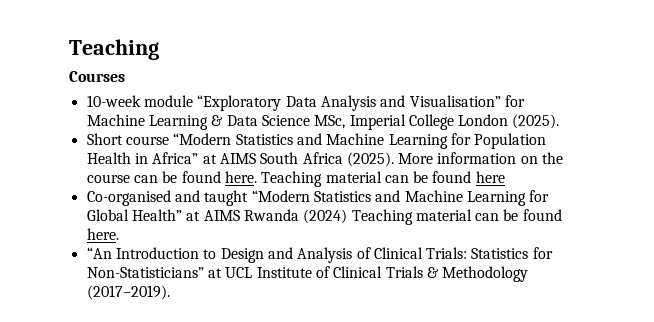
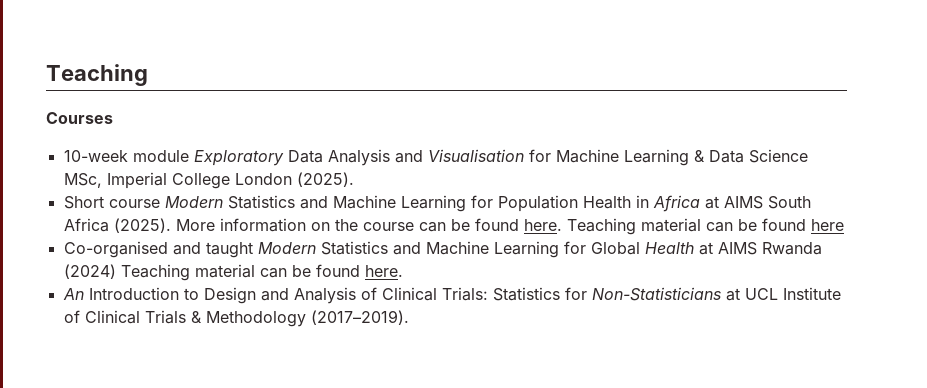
[197,95,282,111] “Exploratory -> [193,150,284,166] Exploratory
[409,95,501,107] Visualisation” -> [427,149,524,162] Visualisation
[173,133,232,145] “Modern -> [164,196,223,208] Modern
[152,152,199,164] Africa” -> [652,195,700,212] Africa
[251,190,310,202] “Modern -> [257,242,316,254] Modern
[131,209,182,221] Health” -> [644,242,694,254] Health
[86,247,112,259] “An -> [62,288,84,300] An
[86,267,204,278] Non-Statisticians” -> [591,287,721,301] Non-Statisticians

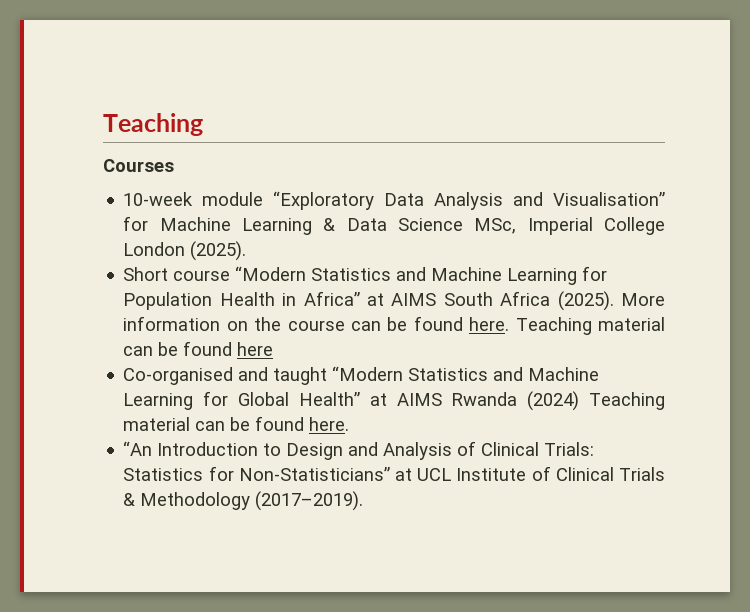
[193,150,284,166] Exploratory -> [273,191,375,210] “Exploratory
[427,149,524,162] Visualisation -> [553,192,665,206] Visualisation”
[164,196,223,208] Modern -> [235,266,307,281] “Modern
[652,195,700,212] Africa -> [303,291,360,306] Africa”
[257,242,316,254] Modern -> [332,366,404,381] “Modern
[644,242,694,254] Health -> [298,392,360,406] Health”
[62,288,84,300] An -> [123,441,153,456] “An
[591,287,721,301] Non-Statisticians -> [238,467,390,481] Non-Statisticians”

